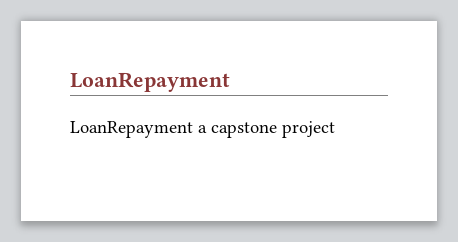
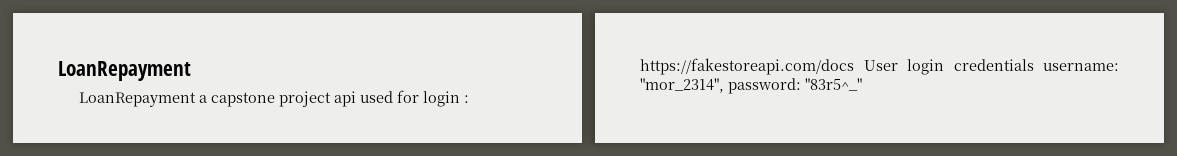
(335, 129) none -> [334,90,470,107] [640,58,1119,75] [640,78,862,94] api used for login : https://fakestoreapi.com/docs User login credentials username: "mor_2314", password: "83r5^_"

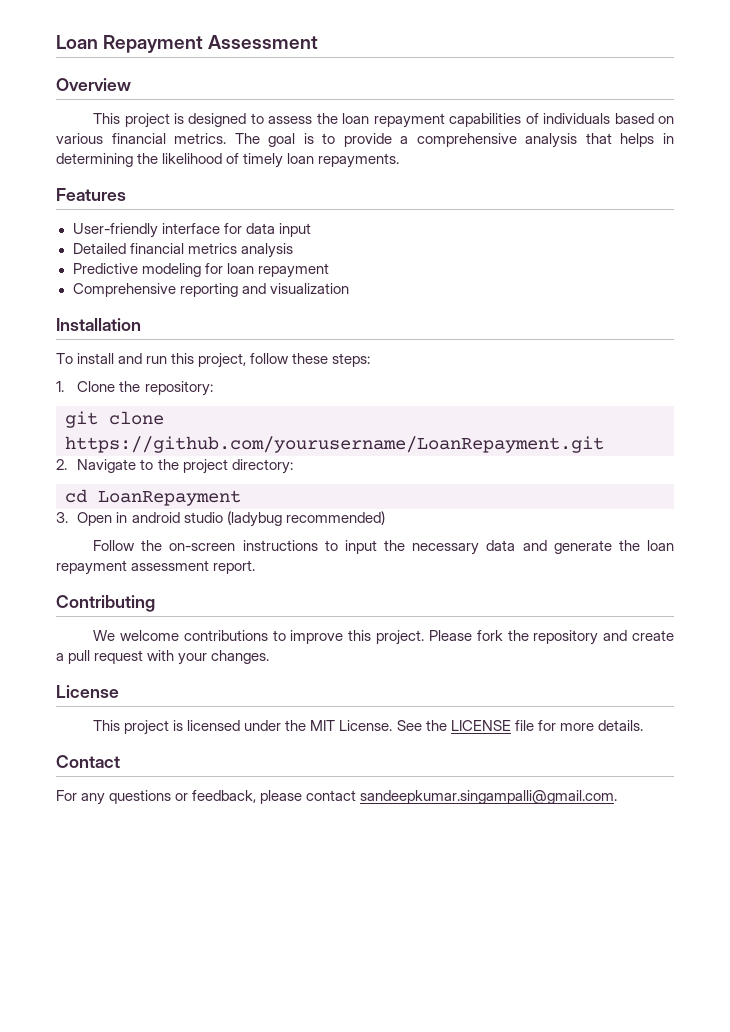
[58,61,191,81] [79,90,470,107] [640,58,1119,75] [640,78,862,94] LoanRepayment // LoanRepayment a capstone project api used for login : https://fakestoreapi.com/docs User login credentials username: "mor_2314", password: "83r5^_" -> [56,35,319,53] [56,78,131,91] [93,113,675,128] [56,133,675,148] [56,153,400,168] [56,188,126,201] [72,223,311,238] [72,243,293,258] [72,263,329,278] [72,283,349,297] [56,318,141,331] [56,353,371,368] [56,381,213,396] [65,411,164,428] [65,436,604,453] [56,459,293,474] [65,489,241,506] [56,511,385,527] [93,540,675,555] [56,560,256,575] [56,595,155,612] [93,630,674,645] [56,650,270,665] [56,685,119,698] [93,720,643,735] [56,755,120,768] [56,790,618,805] Loan Repayment Assessment // Overview // This project is designed to assess the loan repayment capabilities of individuals based on various financial metrics. The goal is to provide a comprehensive analysis that helps in determining the likelihood of timely loan repayments. // Features // User-friendly interface for data input // Detailed financial metrics analysis // Predictive modeling for loan repayment // Comprehensive reporting and visualization // Installation // To install and run this project, follow these steps: // 1. Clone the repository: // git clone https://github.com/yourusername/LoanRepayment.git // 2. Navigate to the project directory: // cd LoanRepayment // 3. Open in android studio (ladybug recommended) // Follow the on-screen instructions to input the necessary data and generate the loan repayment assessment report. // Contributing // We welcome contributions to improve this project. Please fork the repository and create a pull request with your changes. // License // This project is licensed under the MIT License. See the LICENSE file for more details. // Contact // For any questions or feedback, please contact sandeepkumar.singampalli@gmail.com.

